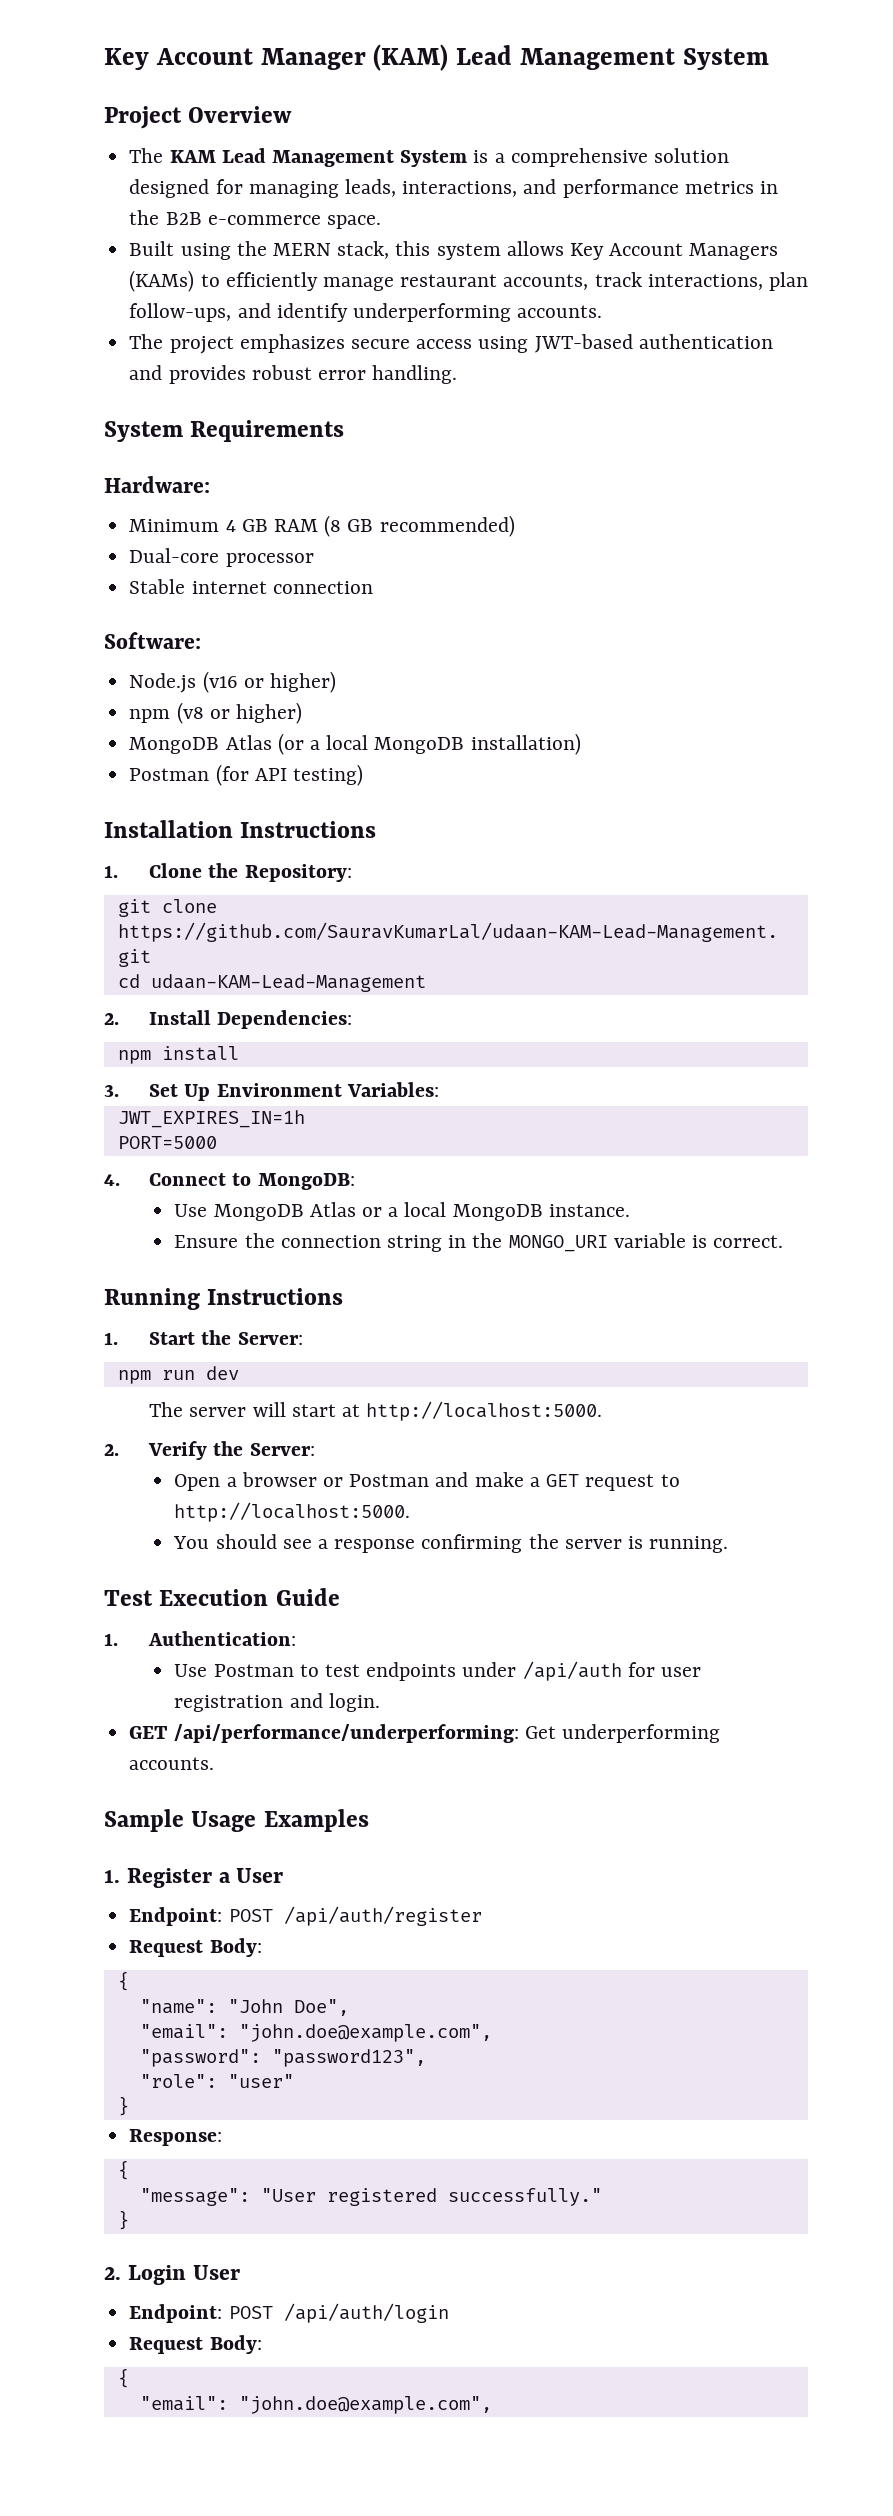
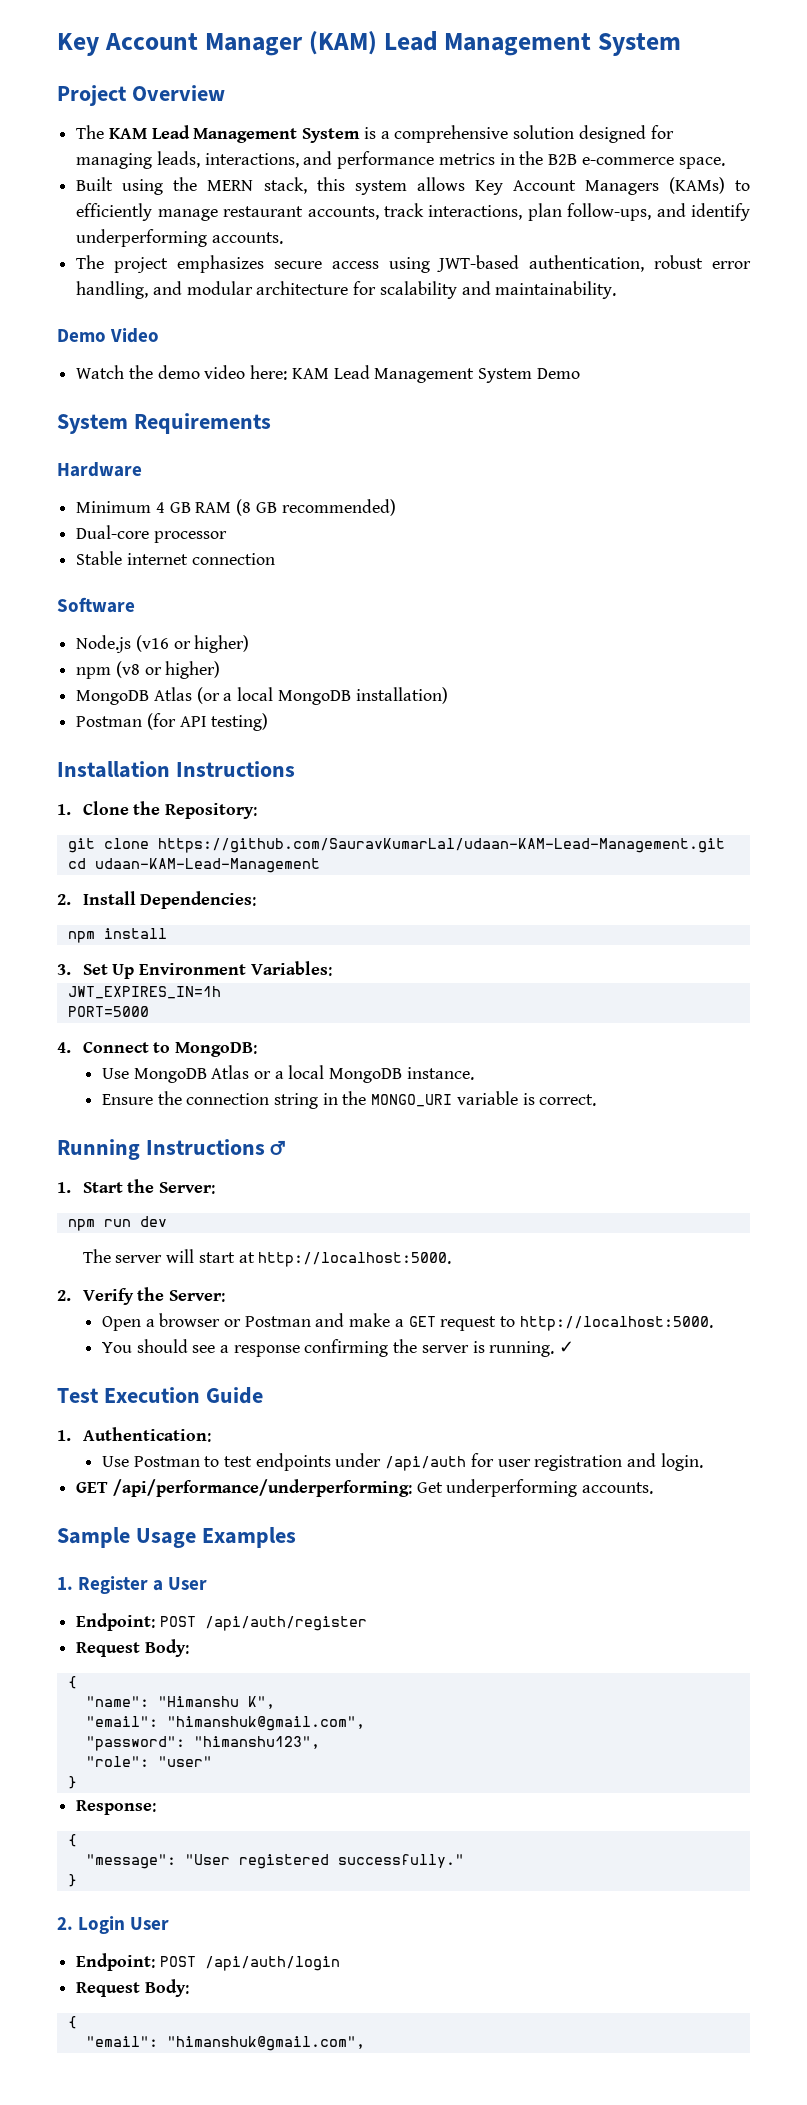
[638,334,773,349] [129,365,458,384] authentication and provides robust error handling. -> [529,255,751,272] [76,281,617,299] [57,328,160,343] [76,365,580,383] authentication, robust error handling, and modular architecture for scalability and maintainability. // Demo Video // Watch the demo video here: KAM Lead Management System Demo
[104,476,210,493] Hardware: -> [57,462,142,477] Hardware
[104,632,201,649] Software: -> [57,597,135,613] Software
(344, 1296) none -> [269,1140,285,1155] ♂
(729, 1544) none -> [559,1341,575,1353] ✓
[227,1999,349,2016] [139,2024,492,2042] "John Doe", // "email": "john.doe@example.com", -> [157,1696,275,1709] [85,1716,365,1731] "Himanshu K", // "email": "himanshuk@gmail.com",
[271,2049,426,2067] "password123", -> [193,1736,320,1749] "himanshu123",
[238,2396,492,2414] "john.doe@example.com", -> [166,2036,365,2051] "himanshuk@gmail.com",

